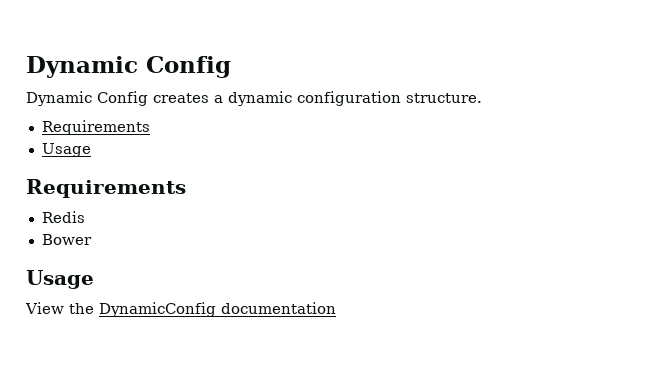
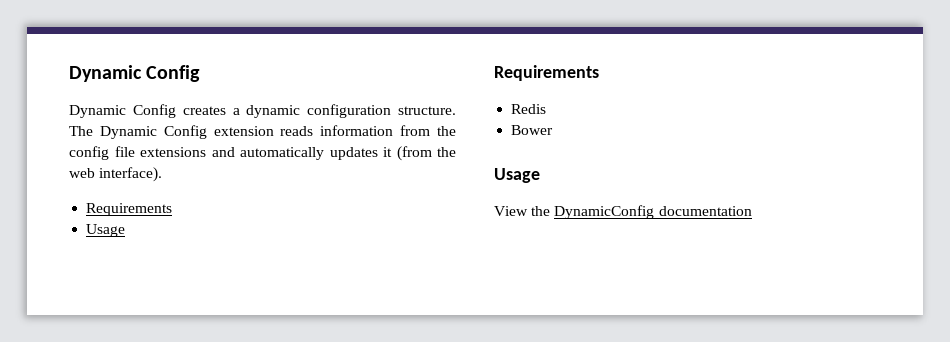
(482, 98) none -> [69,125,456,139] [69,146,456,161] [69,167,163,182] The Dynamic Config extension reads information from the config file extensions and automatically updates it (from the web interface).

